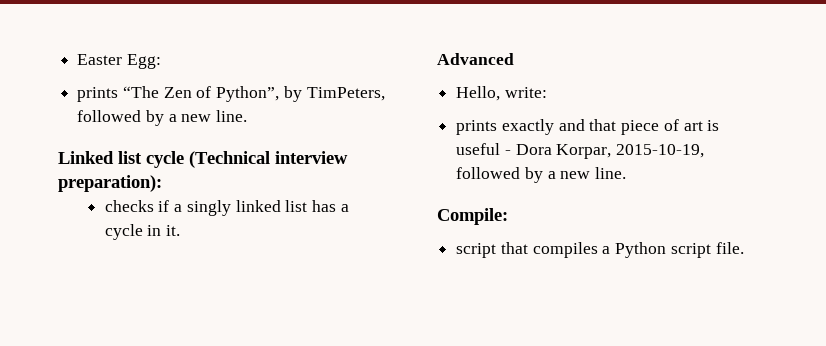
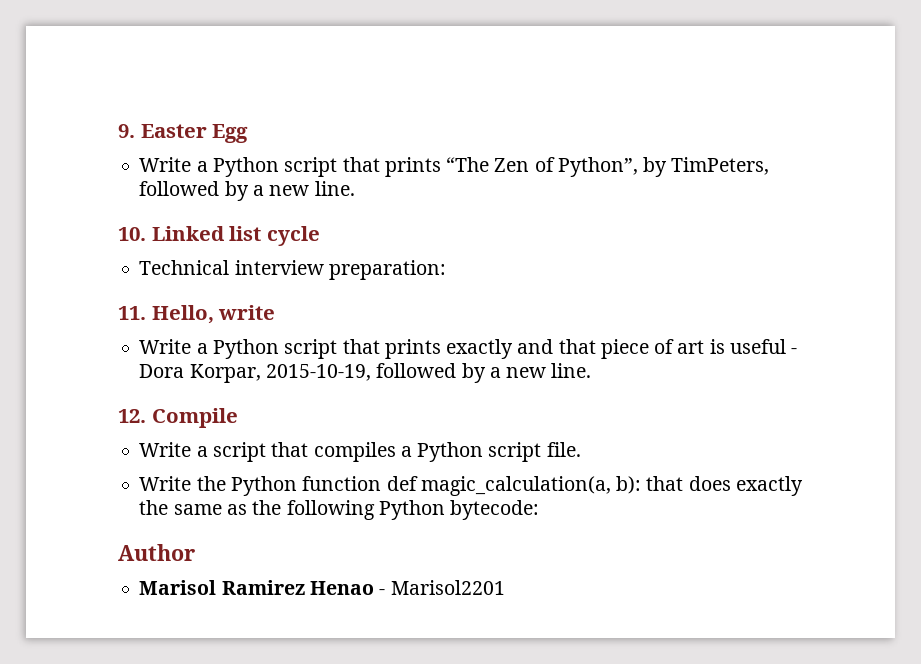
[77,54,161,69] Easter Egg: // -> [118,124,249,143] [139,157,380,177] 9. Easter Egg // Write a Python script that
(248, 116) none -> [118,227,146,241] 10.
[189,151,348,168] [58,175,162,192] [104,200,349,216] [104,224,181,240] [437,53,514,65] [456,86,547,101] (Technical interview preparation): // checks if a singly linked list has a cycle in it. // Advanced // Hello, write: // -> [139,260,446,280] [118,305,276,324] [139,339,380,359] // Technical interview preparation: // 11. Hello, write // Write a Python script that
[437,208,508,225] Compile: // -> [118,408,238,428] [139,442,208,457] 12. Compile // Write a
(744, 248) none -> [139,476,803,496] [139,500,540,520] [118,544,195,561] [139,580,505,595] // Write the Python function def magic_calculation(a, b): that does exactly the same as the following Python bytecode: // Author // Marisol Ramirez Henao - Marisol2201

